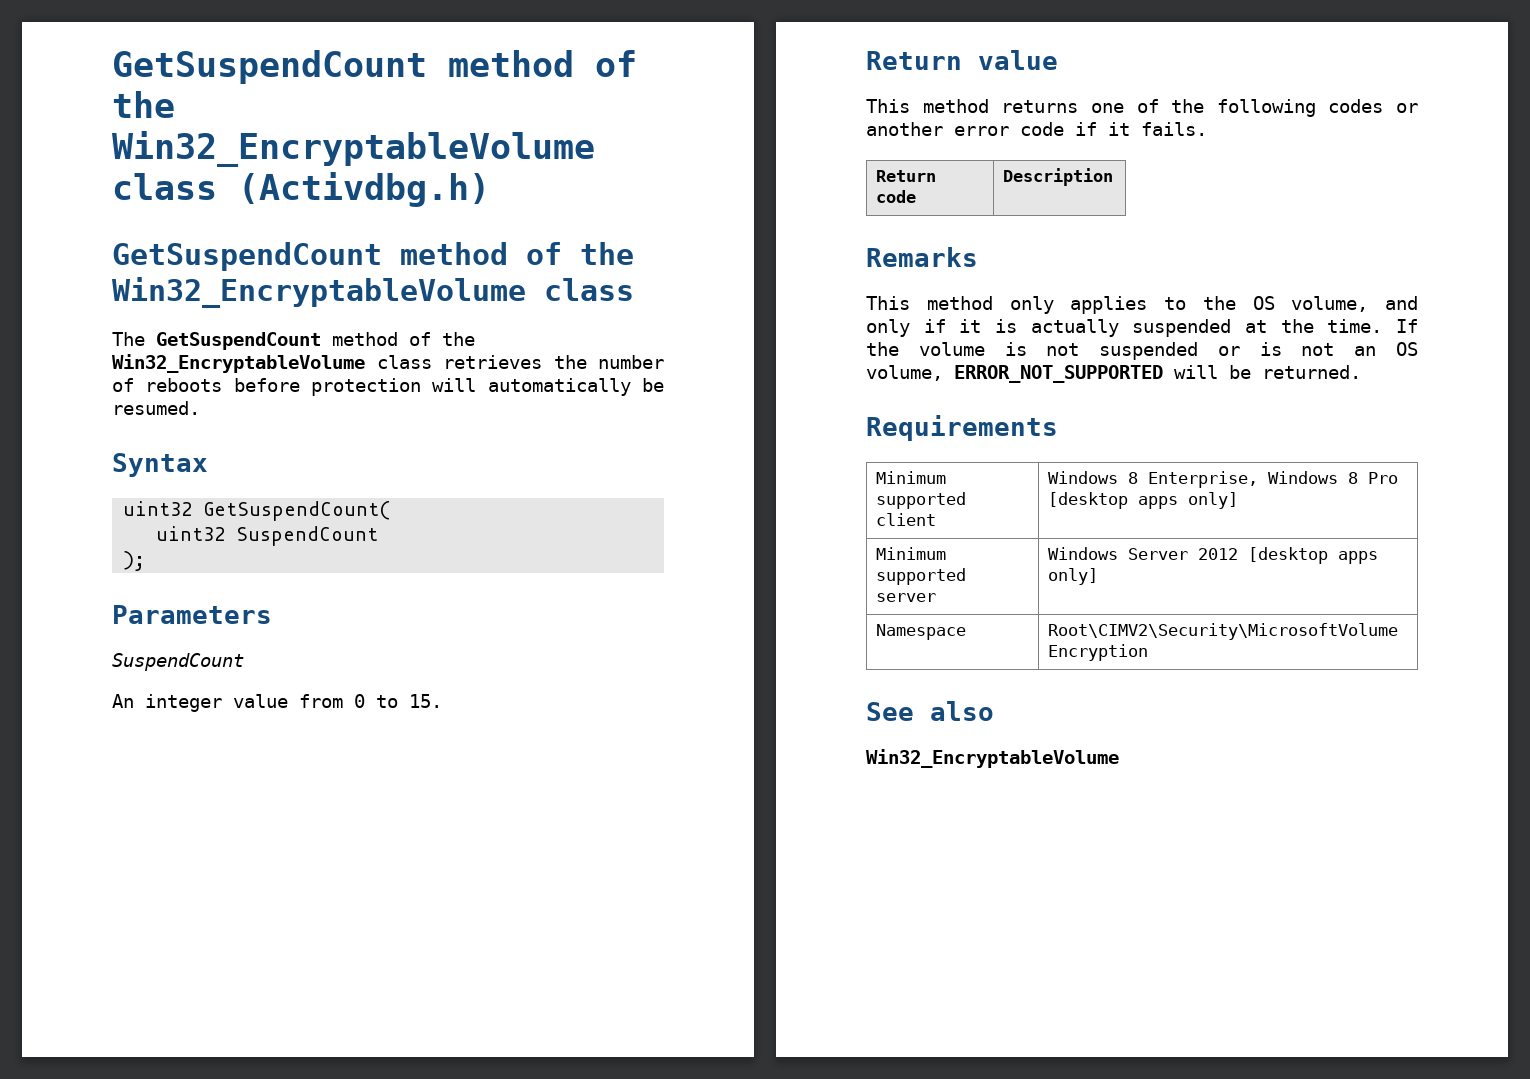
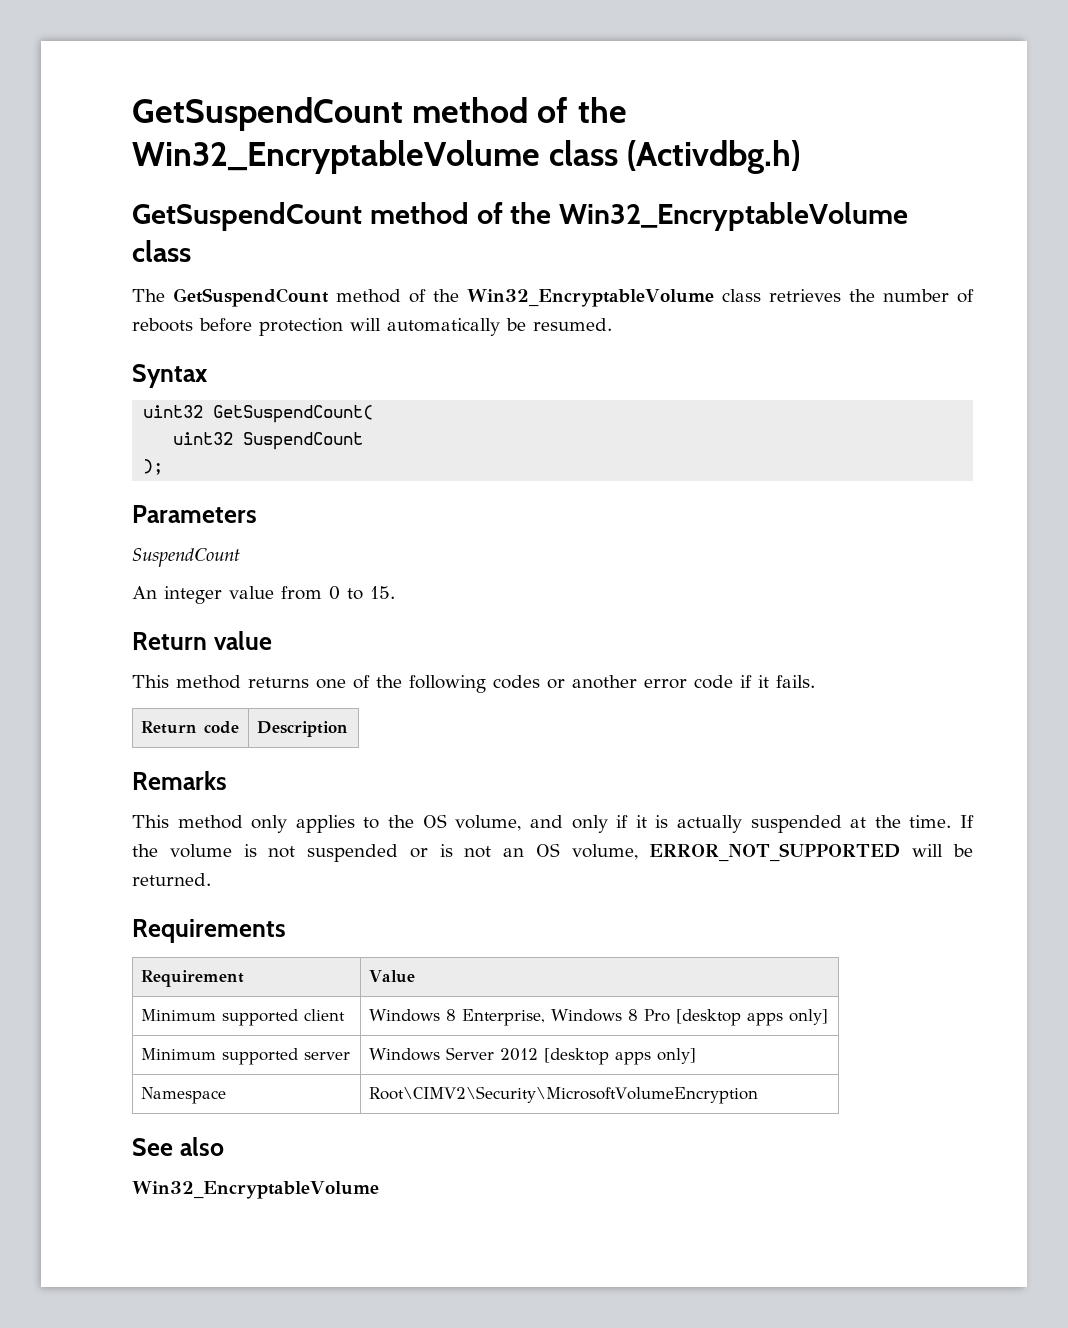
(1058, 428) none -> [141,970,245,987] [369,970,416,983] // Requirement | Value

